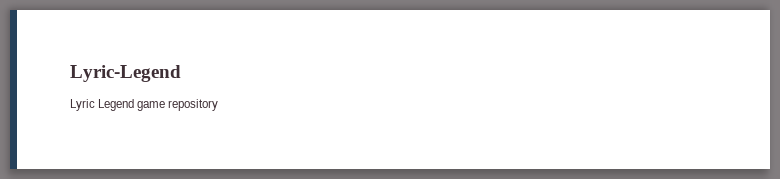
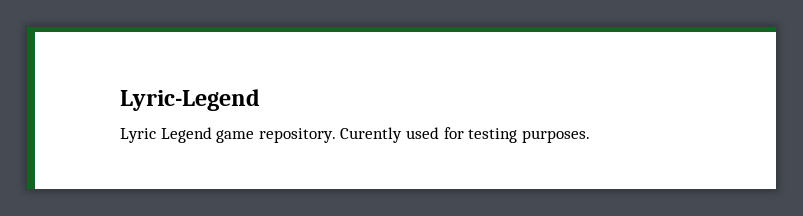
[168,99,219,111] repository -> [258,127,590,143] repository. Curently used for testing purposes.

